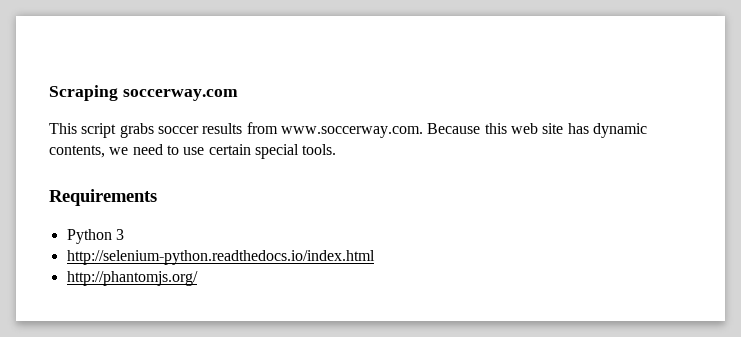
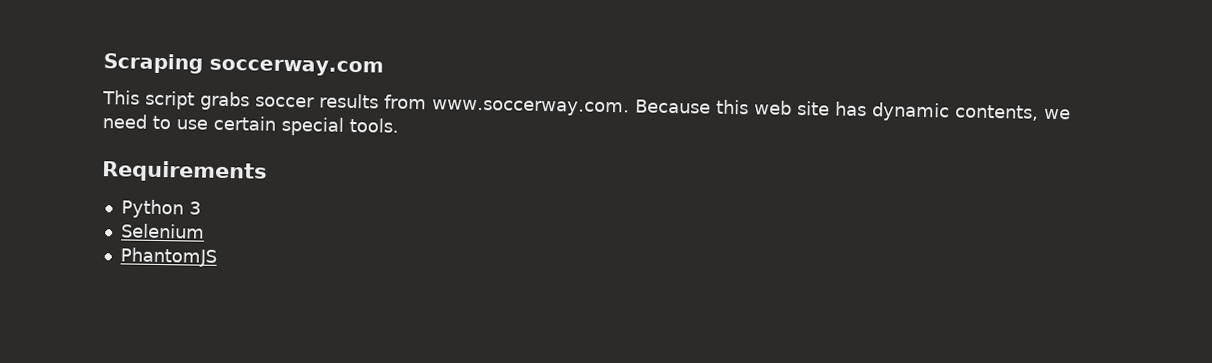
[66,250,375,265] [66,271,198,286] http://selenium-python.readthedocs.io/index.html // http://phantomjs.org/ -> [120,223,205,239] [119,247,217,267] Selenium // PhantomJS

